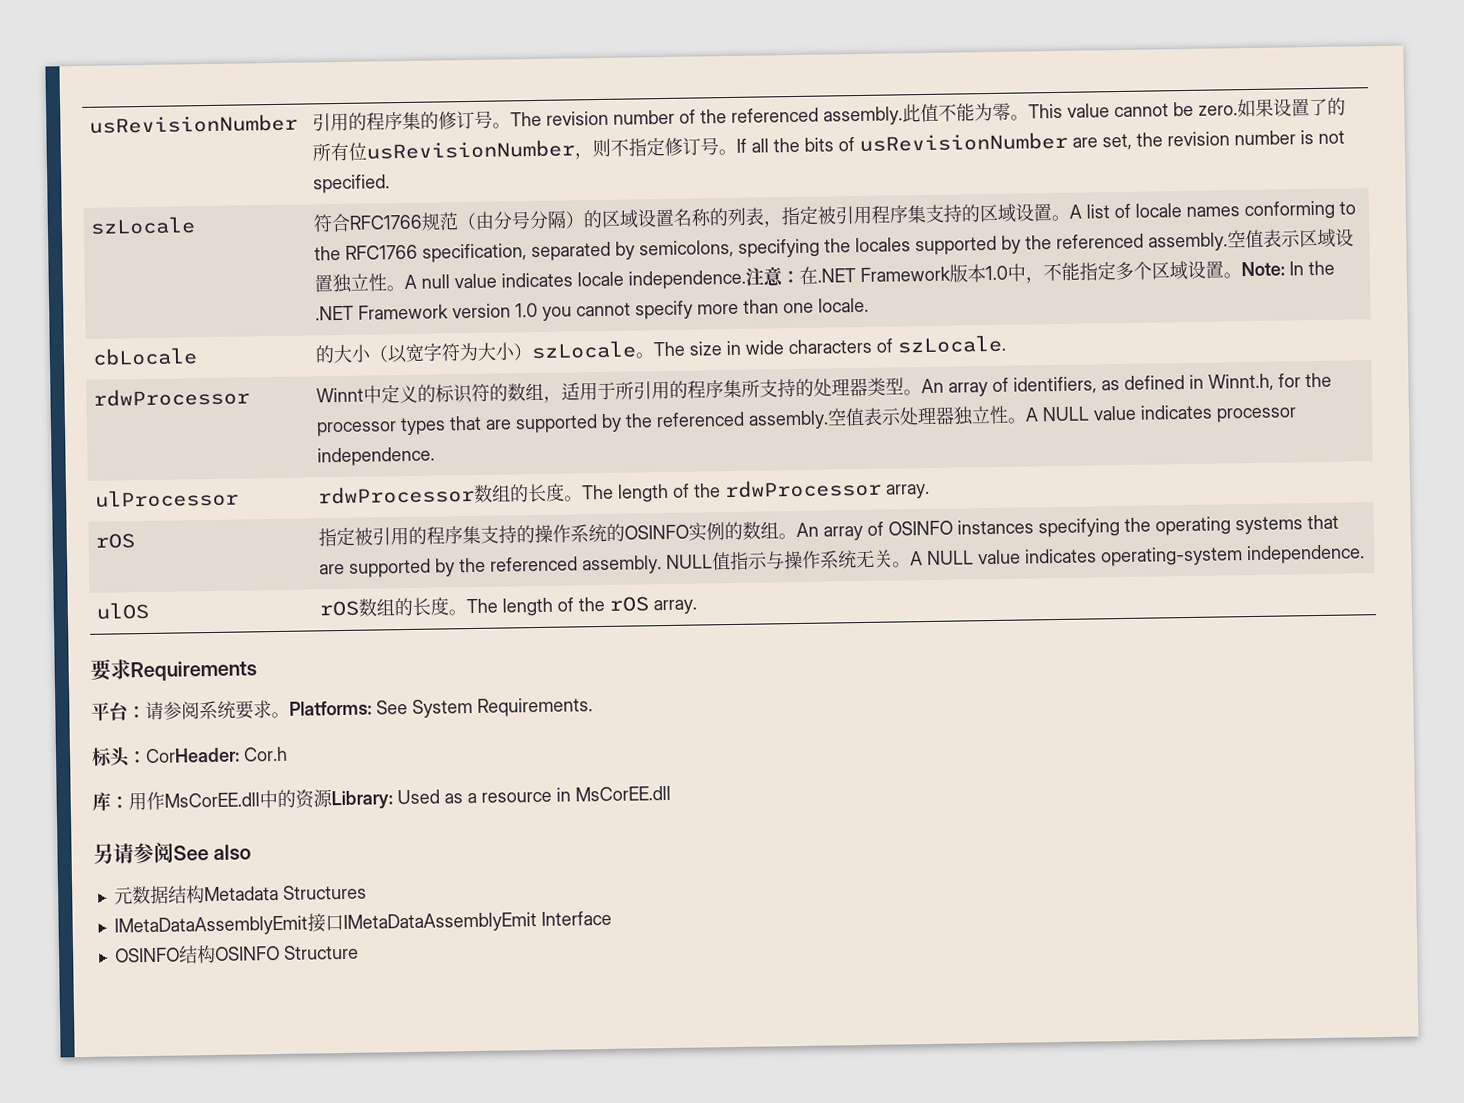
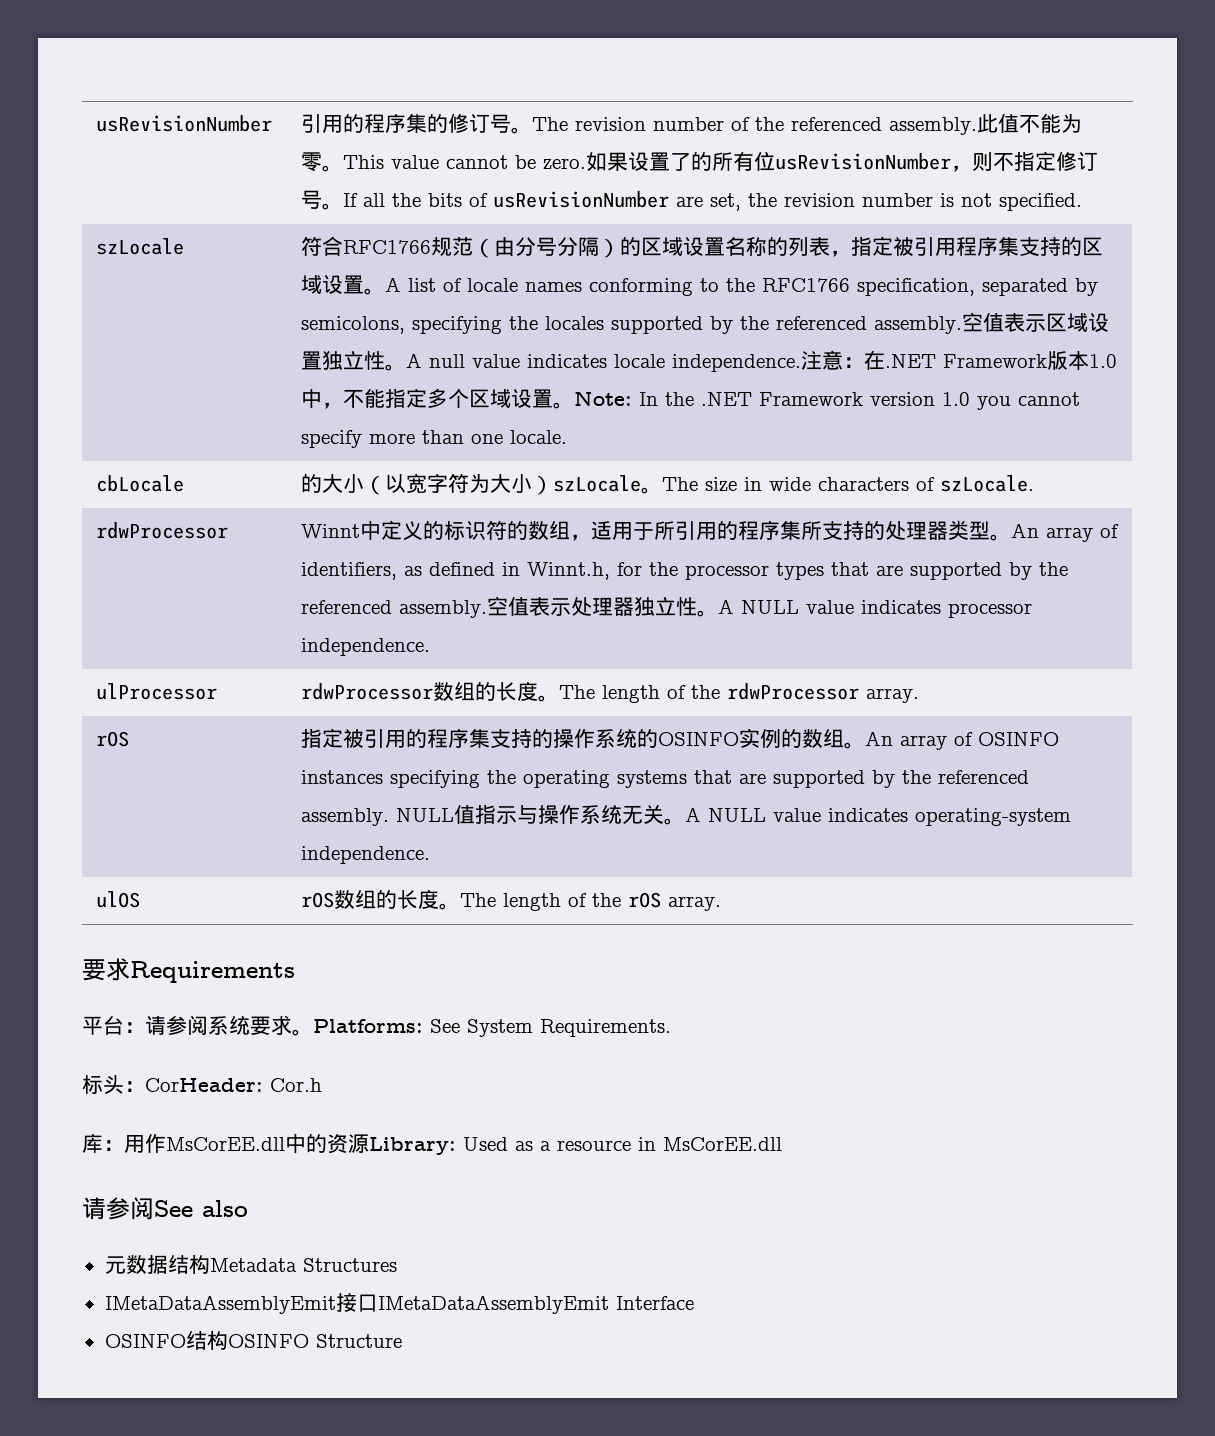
[93,843,114,864] 另 -> (782, 1144) none

